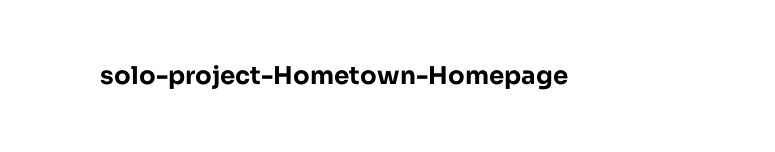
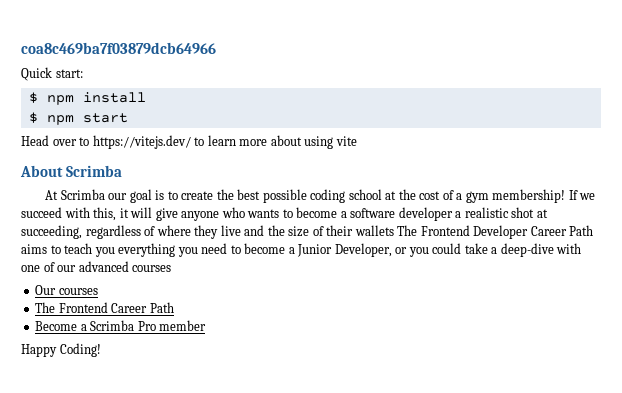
[100,65,568,90] solo-project-Hometown-Homepage -> [21,42,216,54] [21,67,83,81] [28,92,146,105] [28,112,128,125] [21,135,357,149] [20,165,122,177] [45,189,596,203] [21,207,548,221] [21,225,594,239] [21,243,582,257] [21,261,172,272] [35,285,98,295] [35,302,174,313] [35,320,207,331] [21,343,101,357] coa8c469ba7f03879dcb64966 // Quick start: // $ npm install // $ npm start // Head over to https://vitejs.dev/ to learn more about using vite // About Scrimba // At Scrimba our goal is to create the best possible coding school at the cost of a gym membership! If we succeed with this, it will give anyone who wants to become a software developer a realistic shot at succeeding, regardless of where they live and the size of their wallets The Frontend Developer Career Path aims to teach you everything you need to become a Junior Developer, or you could take a deep-dive with one of our advanced courses // Our courses // The Frontend Career Path // Become a Scrimba Pro member // Happy Coding!

